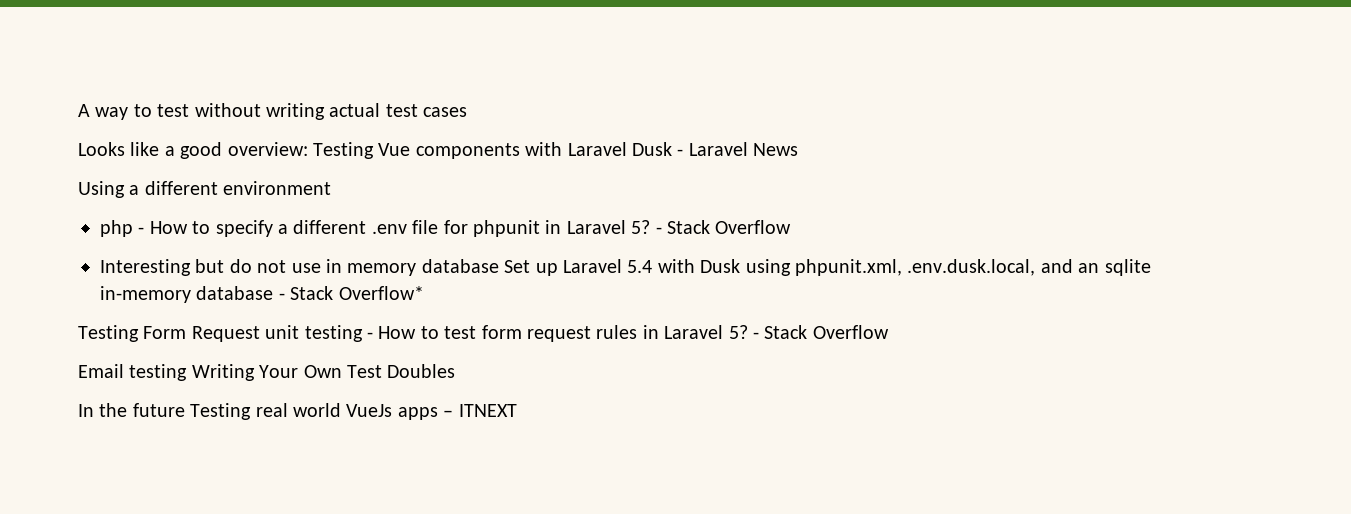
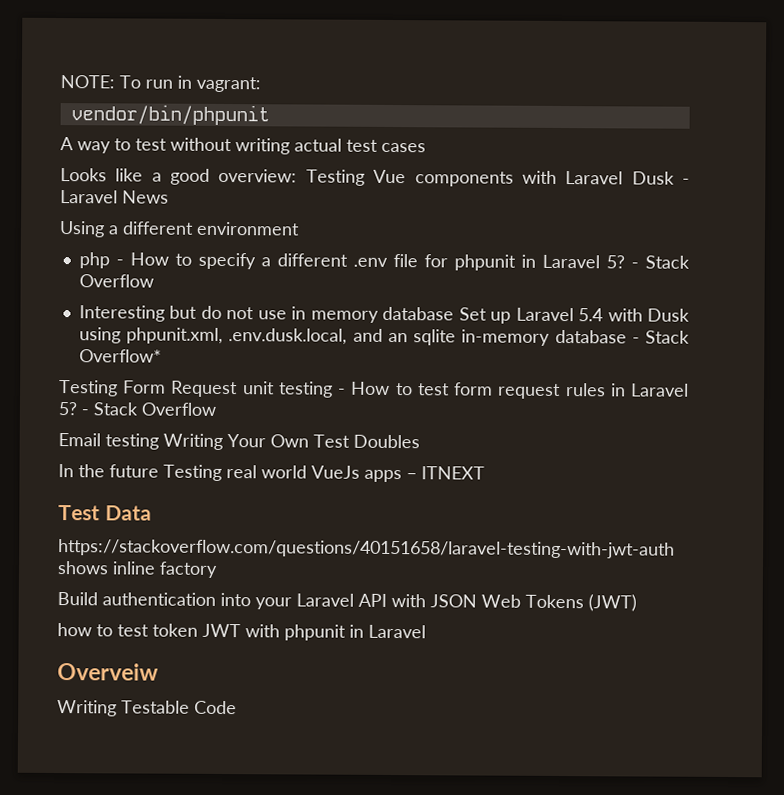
(78, 110) none -> [60,75,261,93] [70,104,270,126] NOTE: To run in vagrant: // vendor/bin/phpunit //
(517, 410) none -> [58,505,152,521] [58,539,675,559] [57,561,218,578] [57,592,637,612] [57,623,426,641] [57,663,159,681] [57,700,237,717] // Test Data // https://stackoverflow.com/questions/40151658/laravel-testing-with-jwt-auth shows inline factory // Build authentication into your Laravel API with JSON Web Tokens (JWT) // how to test token JWT with phpunit in Laravel // Overveiw // Writing Testable Code

